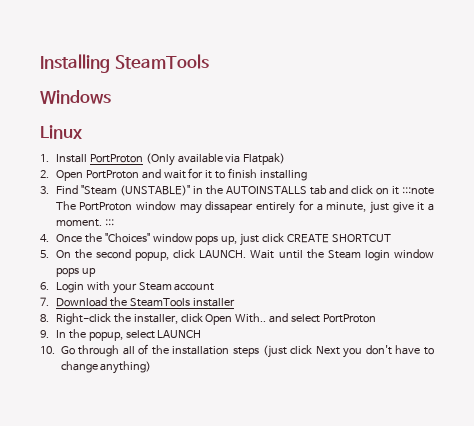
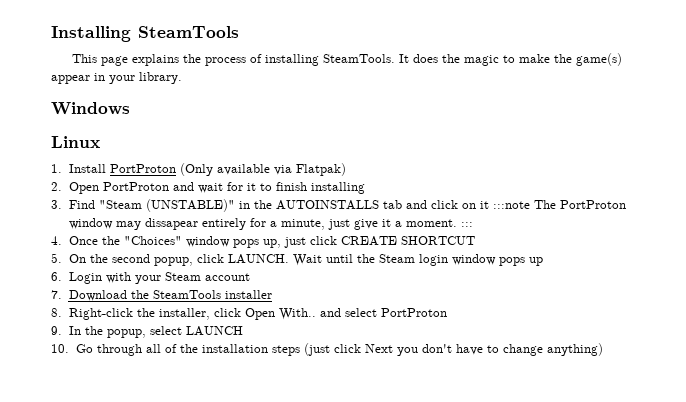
(209, 61) none -> [72,53,623,66] [51,72,182,84] // This page explains the process of installing SteamTools. It does the magic to make the game(s) appear in your library.

